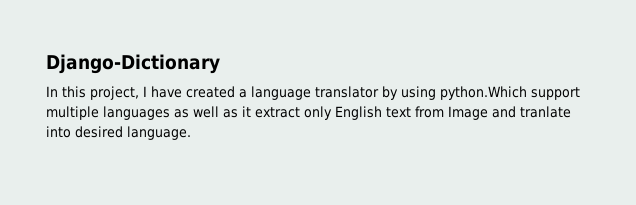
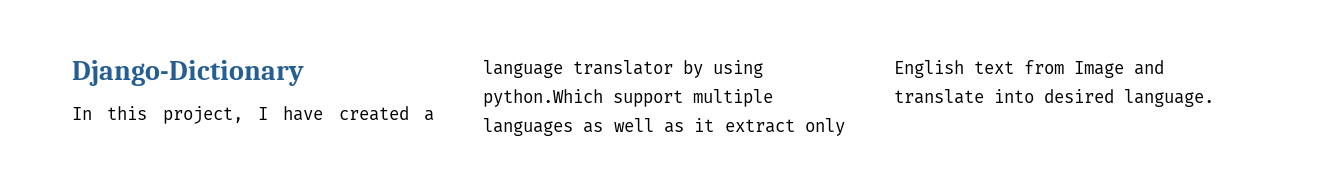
[520,106,571,118] tranlate -> [894,89,984,104] translate

